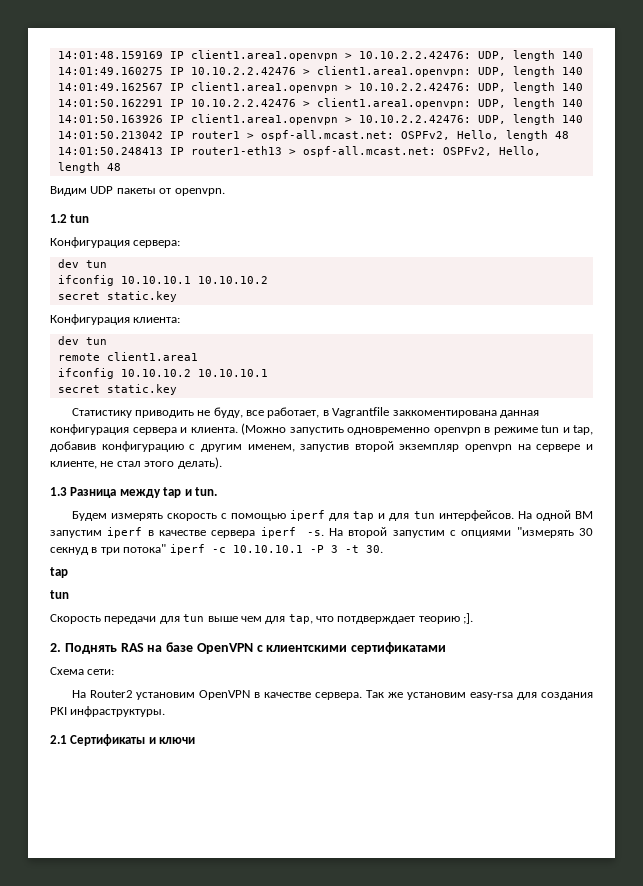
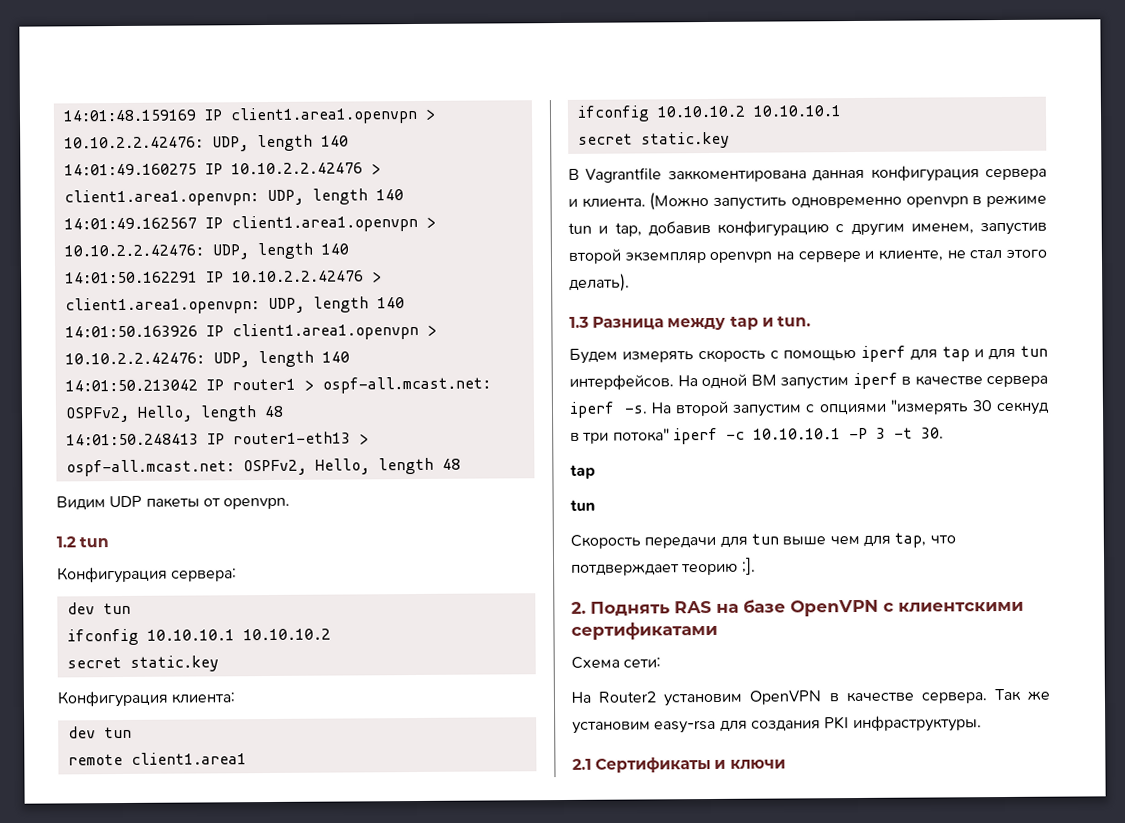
[71,407,329,418] Статистику приводить не буду, все работает, в -> [568,168,580,180] В

